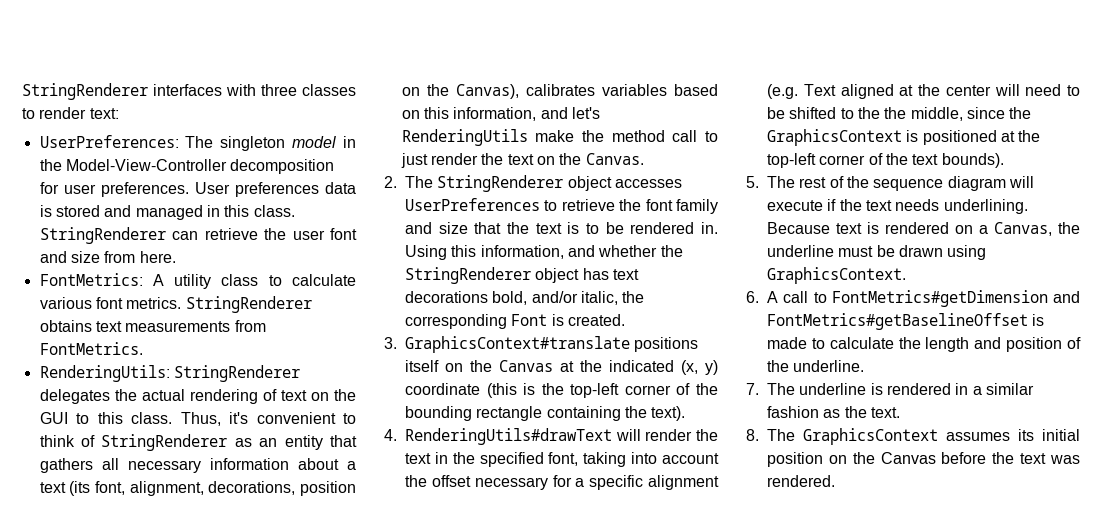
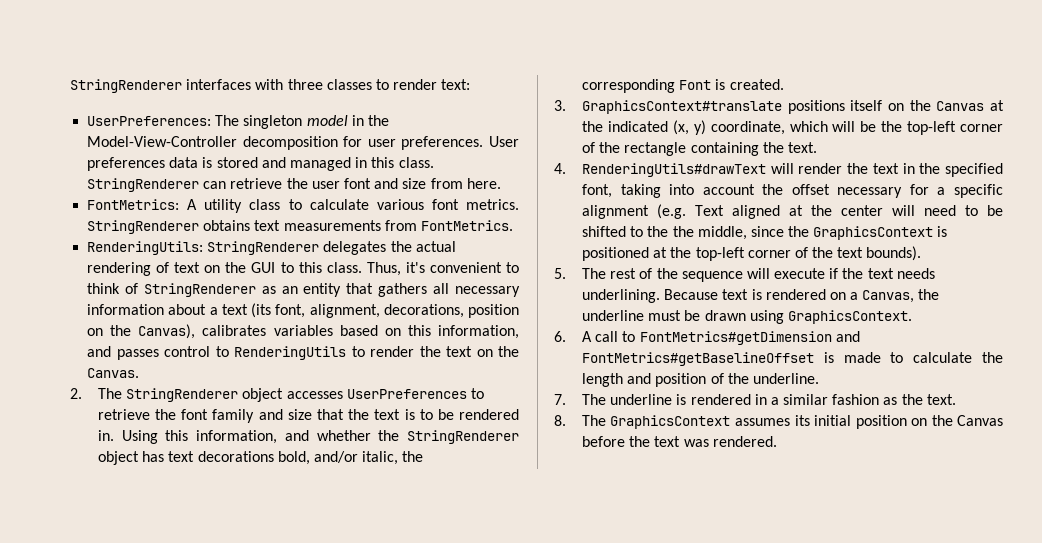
[571,107,600,119] [401,129,718,146] [400,153,428,168] let's RenderingUtils make the method call to just -> [116,346,365,360] passes control to RenderingUtils to
[405,383,718,398] [405,406,472,421] coordinate (this is the top-left corner of the bounding -> [710,121,1003,135] [581,142,621,153] coordinate, which will be the top-left corner of the
[651,406,686,421] text). -> [787,142,817,153] text.
[947,176,1006,191] diagram -> (743, 276) none

